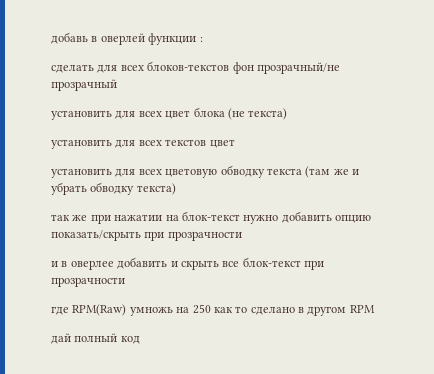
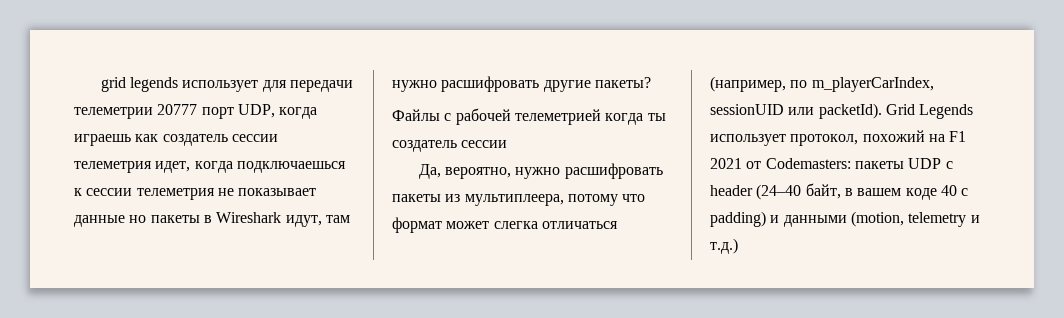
[51,32,203,45] [51,61,340,74] [51,79,117,91] [51,107,288,120] [51,139,235,149] [51,165,359,178] [51,182,176,195] [51,211,371,224] [51,230,242,241] [51,257,324,270] [51,277,125,287] [51,304,375,316] [51,333,140,344] добавь в оверлей функции : // сделать для всех блоков-текстов фон прозрачный/не прозрачный // установить для всех цвет блока (не текста) // установить для всех текстов цвет // установить для всех цветовую обводку текста (там же и убрать обводку текста) // так же при нажатии на блок-текст нужно добавить опцию показать/скрыть при прозрачности // и в оверлее добавить и скрыть все блок-текcт при прозрачности // где RPM(Raw) умножь на 250 как то сделано в другом RPM // дай полный код -> [100,77,353,92] [74,104,318,119] [74,134,278,146] [74,161,346,173] [74,188,317,200] [74,212,350,227] [392,76,651,92] [392,108,666,125] [392,140,508,152] [418,163,663,179] [392,194,646,206] [392,217,618,233] [710,76,934,92] [710,103,974,119] [710,130,967,146] [710,158,953,169] [710,183,969,200] [710,211,980,227] [710,238,738,254] grid legends использует для передачи телеметрии 20777 порт UDP, когда играешь как создатель сессии телеметрия идет, когда подключаешься к сессии телеметрия не показывает данные но пакеты в Wireshark идут, там нужно расшифровать другие пакеты? // Файлы с рабочей телеметрией когда ты создатель сессии // Да, вероятно, нужно расшифровать пакеты из мультиплеера, потому что формат может слегка отличаться (например, по m_playerCarIndex, sessionUID или packetId). Grid Legends использует протокол, похожий на F1 2021 от Codemasters: пакеты UDP с header (24–40 байт, в вашем коде 40 с padding) и данными (motion, telemetry и т.д.)

